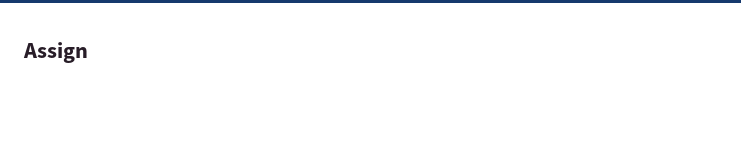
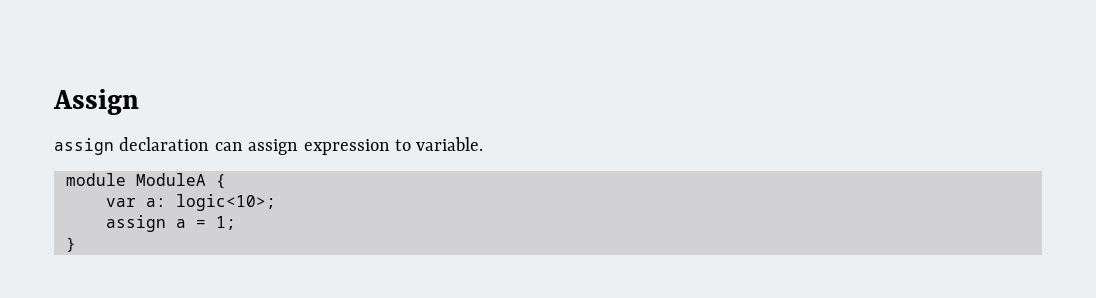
(88, 52) none -> [54,137,484,155] [66,173,226,189] [106,194,276,211] [106,215,236,232] [66,237,76,252] // assign declaration can assign expression to variable. // module ModuleA { // var a: logic<10>; // assign a = 1; // }

